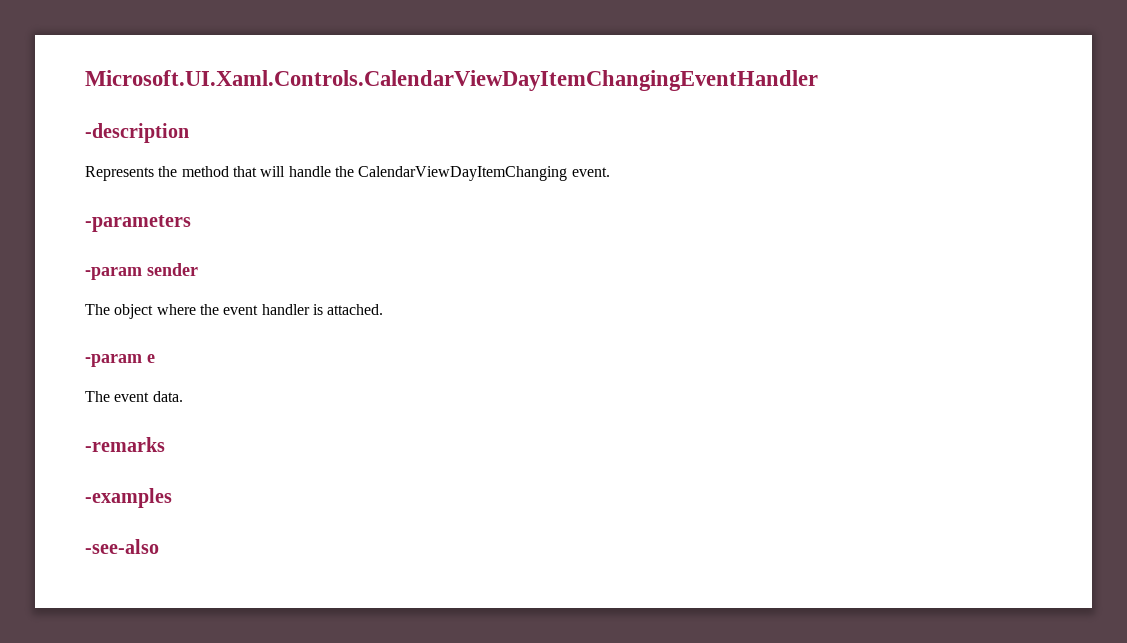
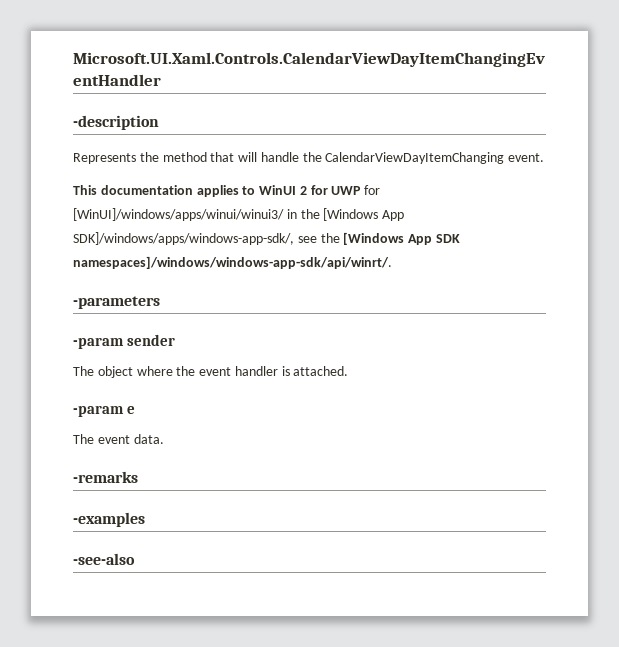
(610, 172) none -> [73,185,381,197] [73,208,405,221] [73,232,460,245] [73,256,392,269] // This documentation applies to WinUI 2 for UWP for [WinUI]/windows/apps/winui/winui3/ in the [Windows App SDK]/windows/apps/windows-app-sdk/, see the [Windows App SDK namespaces]/windows/windows-app-sdk/api/winrt/.

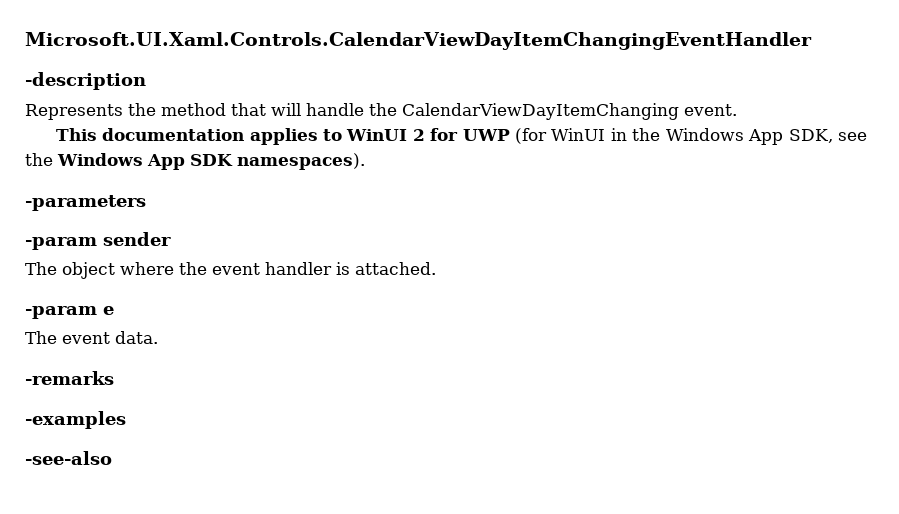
[364,185,381,195] [73,208,405,221] [73,232,294,245] for [WinUI]/windows/apps/winui/winui3/ in the [Windows App SDK]/windows/apps/windows-app-sdk/, -> [515,128,833,145] (for WinUI in the Windows App SDK,
[343,232,405,245] [Windows -> [57,153,143,166] Windows
[73,256,392,269] namespaces]/windows/windows-app-sdk/api/winrt/. -> [237,153,365,170] namespaces).

